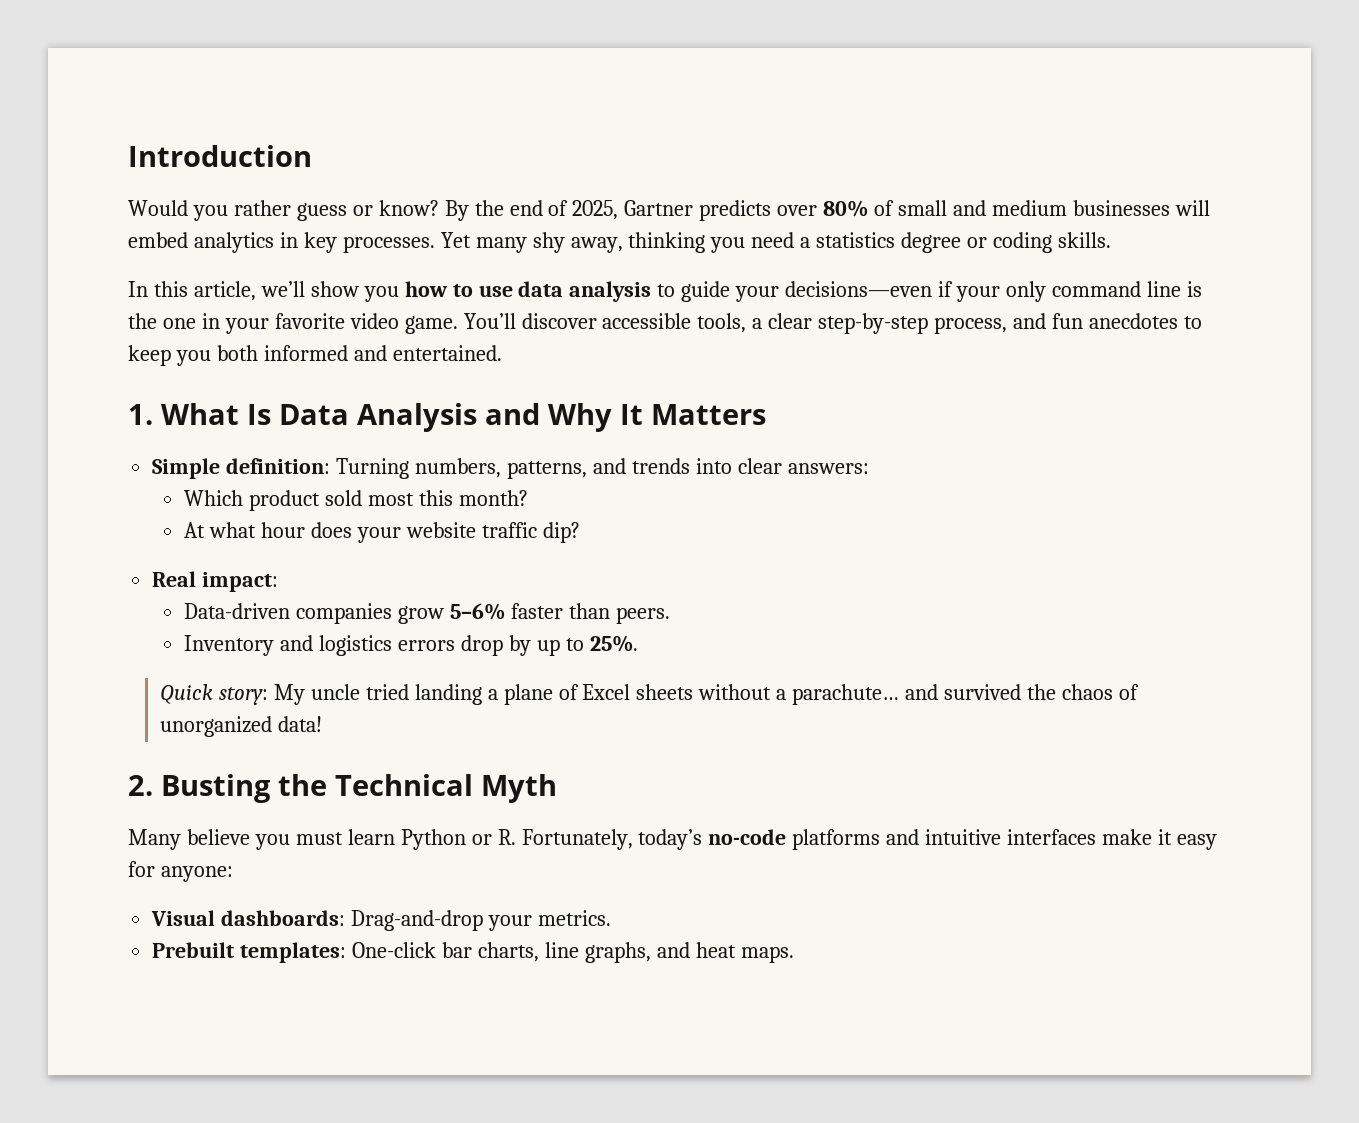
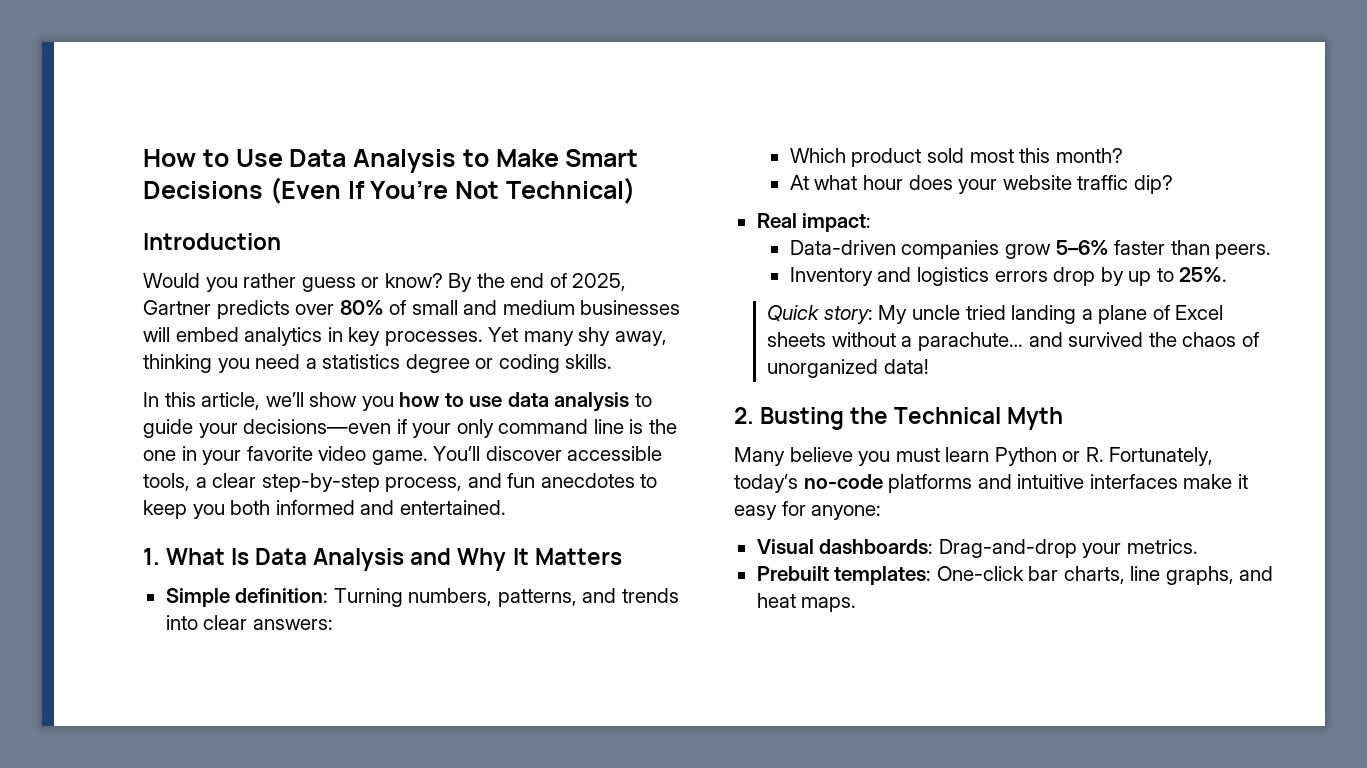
(128, 156) none -> [143,149,639,173] [143,177,635,204] How to Use Data Analysis to Make Smart Decisions (Even If You’re Not Technical) //

